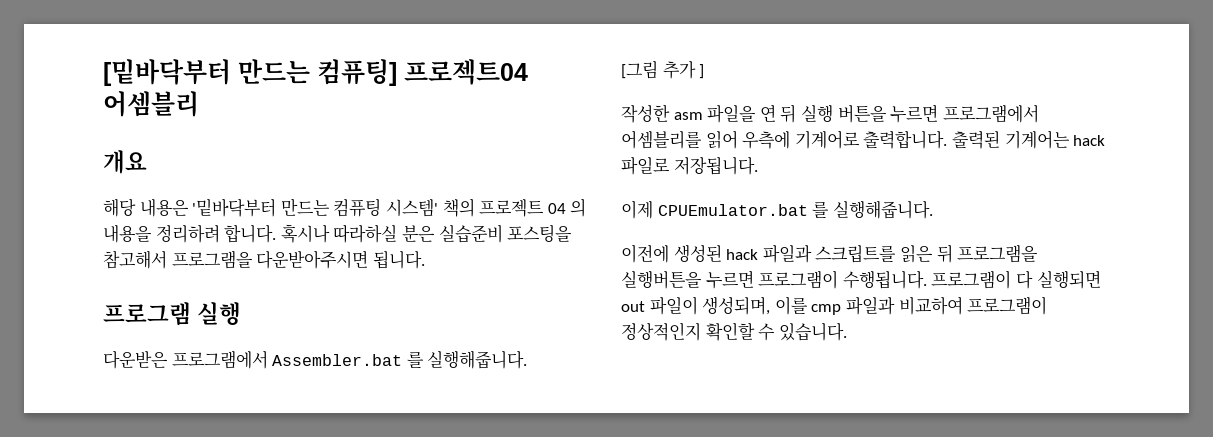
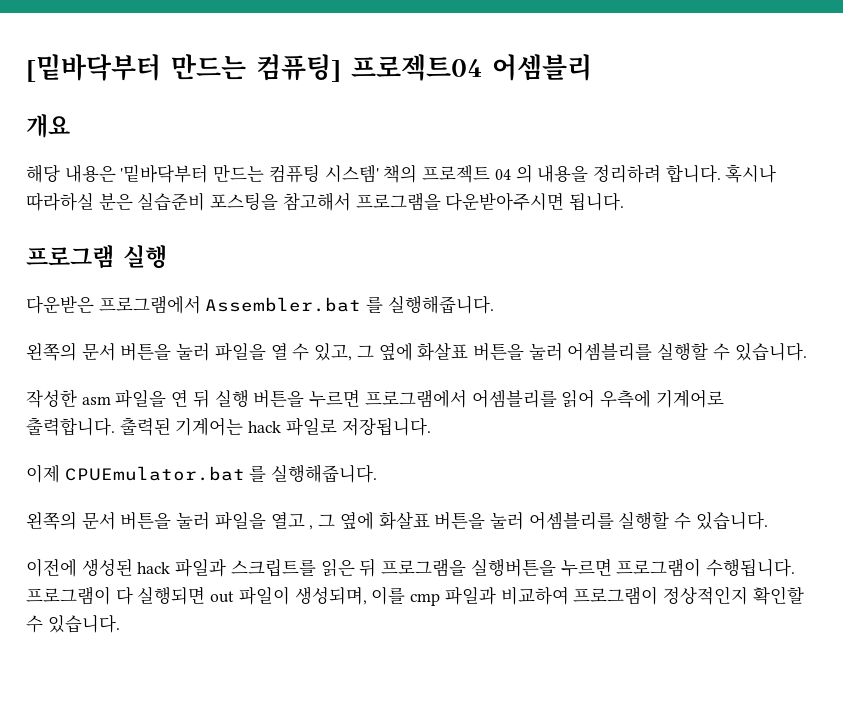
[621,60,705,79] [그림 추가 ] -> [26,342,807,361] 왼쪽의 문서 버튼을 눌러 파일을 열 수 있고, 그 옆에 화살표 버튼을 눌러 어셈블리를 실행할 수 있습니다.
(933, 209) none -> [26,511,768,530] // 왼쪽의 문서 버튼을 눌러 파일을 열고 , 그 옆에 화살표 버튼을 눌러 어셈블리를 실행할 수 있습니다.

